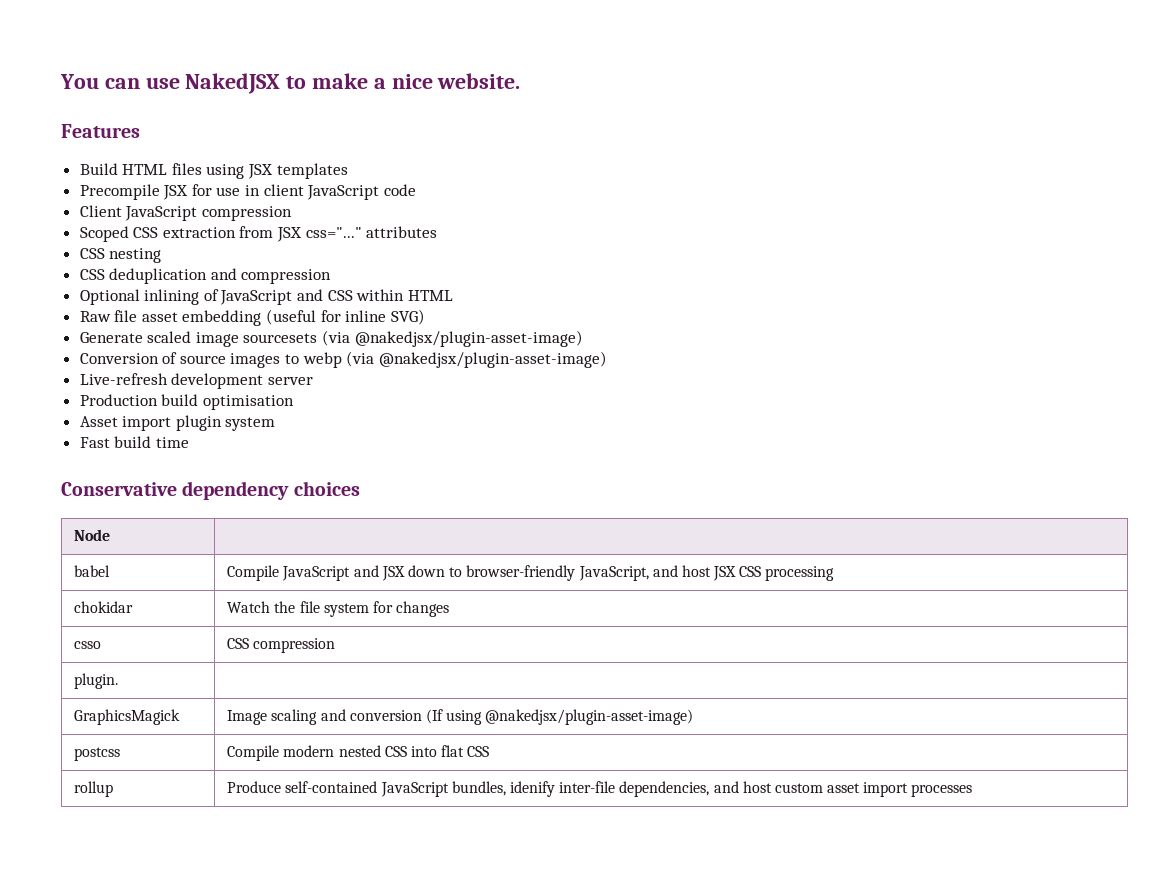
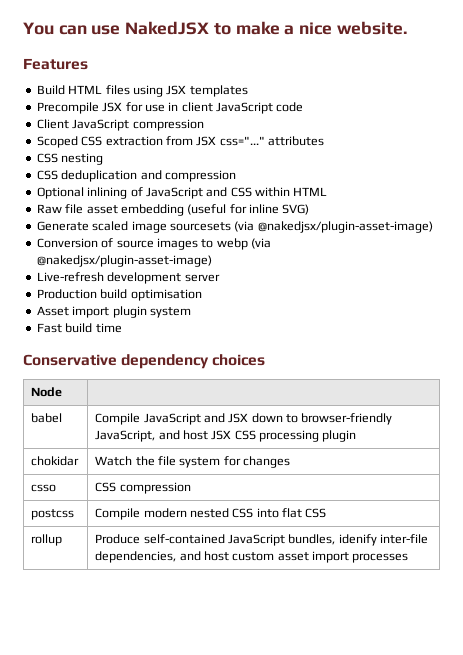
(835, 573) none -> [322,430,357,442] plugin
[74,673,119,689] [74,709,181,725] [227,709,694,725] // plugin. | // GraphicsMagick | Image scaling and conversion (If using @nakedjsx/plugin-asset-image) -> (191, 488) none

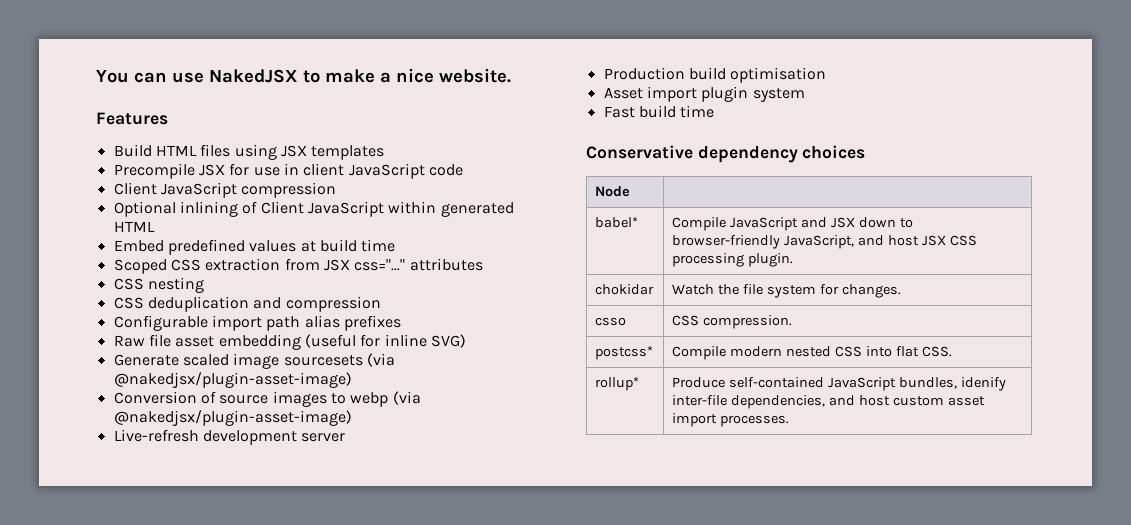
(204, 125) none -> [113,201,514,217] [113,221,155,232] [113,239,396,255] // Optional inlining of Client JavaScript within generated HTML // Embed predefined values at build time
[36,187,328,199] Optional inlining of JavaScript and CSS within HTML -> [113,315,401,331] Configurable import path alias prefixes
[31,413,63,423] babel -> [595,217,639,228] babel*
[322,430,357,442] plugin -> [748,253,794,267] plugin.
[243,456,291,468] changes -> [841,284,901,298] changes.
[119,482,191,494] [31,509,75,520] compression // postcss -> [703,315,793,329] [595,346,654,360] compression. // postcss*
[305,508,327,518] [31,534,63,546] CSS // rollup -> [921,346,952,357] [595,377,640,391] CSS. // rollup*
[352,553,409,563] processes -> [720,415,790,427] processes.

